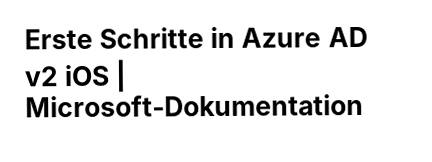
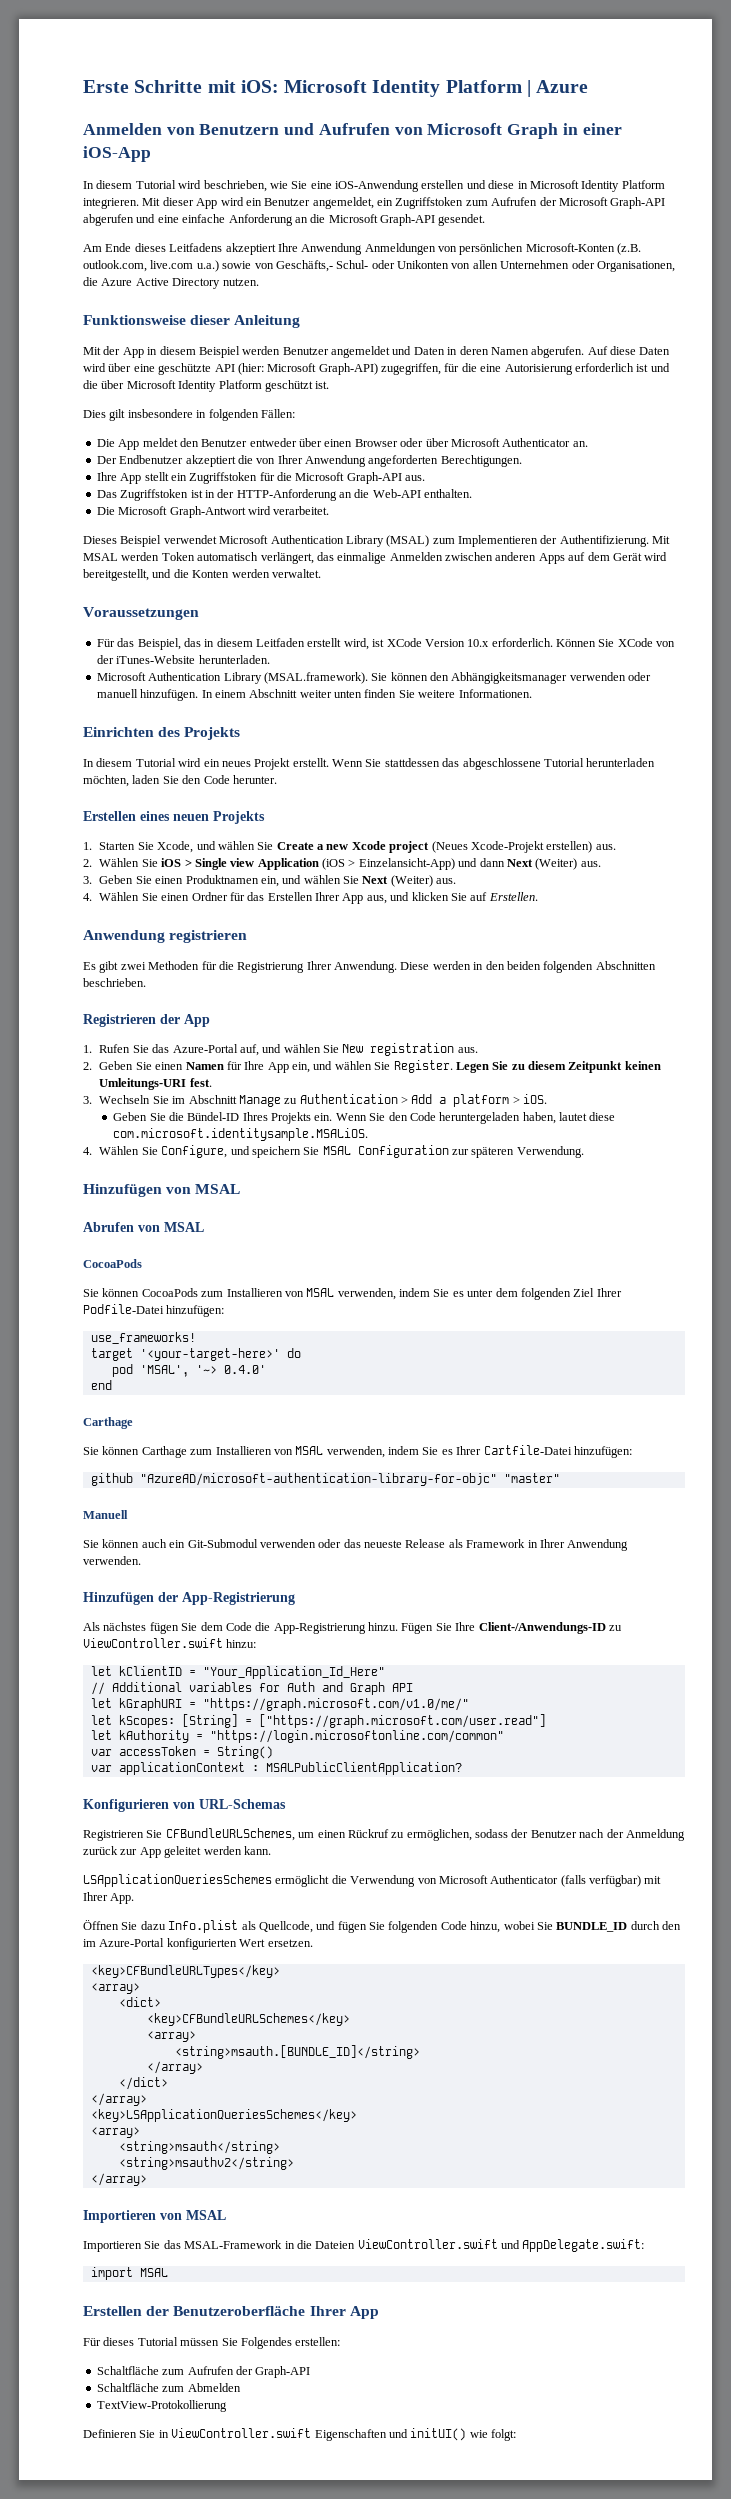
[210,26,368,49] [24,59,128,92] [25,93,364,118] in Azure AD v2 iOS | Microsoft-Dokumentation -> [207,80,589,97] [83,123,622,139] [83,146,151,162] [83,180,665,192] [83,197,666,209] [83,214,486,226] [83,243,642,255] [83,260,675,272] [83,277,259,289] [83,315,301,328] [83,346,671,358] [83,363,670,375] [83,380,330,392] [83,409,295,421] [96,438,588,450] [96,455,522,467] [96,472,426,484] [96,489,473,501] [96,506,330,518] [83,535,671,547] [83,552,668,564] [83,569,321,581] [83,607,199,620] [96,638,676,650] [96,655,270,664] [96,672,652,684] [96,689,532,701] [83,727,241,740] [83,758,656,770] [83,775,277,787] [83,811,265,824] [83,841,616,853] [83,858,601,870] [83,875,457,887] [83,892,538,904] [83,930,248,943] [83,961,656,973] [83,978,146,987] [83,1014,210,1027] [83,1043,478,1056] [83,1060,661,1073] [99,1078,212,1090] [83,1094,548,1107] [113,1112,616,1124] [113,1128,369,1141] [83,1145,584,1158] [83,1184,241,1197] [83,1222,204,1232] [83,1259,142,1268] [83,1288,622,1300] [83,1304,225,1317] [90,1332,196,1344] [90,1348,301,1361] [111,1364,266,1377] [90,1380,112,1390] [83,1417,133,1429] [83,1445,632,1458] [90,1473,560,1486] [83,1510,128,1519] [83,1539,629,1551] [83,1556,141,1565] [83,1592,295,1605] [83,1622,622,1634] [83,1638,257,1648] [90,1666,385,1679] [90,1682,413,1695] [90,1698,469,1711] [90,1714,546,1728] [90,1730,504,1743] [90,1746,273,1759] [90,1762,462,1775] [83,1799,286,1812] [83,1828,685,1841] [83,1846,271,1858] [83,1874,662,1887] [83,1892,135,1904] [83,1920,681,1933] [83,1938,313,1950] [90,1965,280,1978] [90,1983,140,1994] [118,1997,161,2007] [146,2013,350,2026] [146,2031,196,2042] [174,2045,420,2059] [146,2061,203,2074] [118,2077,168,2090] [90,2093,147,2106] [90,2109,357,2122] [90,2127,140,2138] [118,2141,280,2154] [118,2157,294,2170] [90,2173,147,2186] [83,2210,226,2223] [83,2239,645,2252] [90,2267,168,2280] [83,2306,379,2319] [83,2337,341,2349] [96,2366,311,2378] [96,2383,241,2392] [96,2400,227,2412] [83,2428,516,2441] mit iOS: Microsoft Identity Platform | Azure // Anmelden von Benutzern und Aufrufen von Microsoft Graph in einer iOS-App // In diesem Tutorial wird beschrieben, wie Sie eine iOS-Anwendung erstellen und diese in Microsoft Identity Platform integrieren. Mit dieser App wird ein Benutzer angemeldet, ein Zugriffstoken zum Aufrufen der Microsoft Graph-API abgerufen und eine einfache Anforderung an die Microsoft Graph-API gesendet. // Am Ende dieses Leitfadens akzeptiert Ihre Anwendung Anmeldungen von persönlichen Microsoft-Konten (z.B. outlook.com, live.com u.a.) sowie von Geschäfts,- Schul- oder Unikonten von allen Unternehmen oder Organisationen, die Azure Active Directory nutzen. // Funktionsweise dieser Anleitung // Mit der App in diesem Beispiel werden Benutzer angemeldet und Daten in deren Namen abgerufen. Auf diese Daten wird über eine geschützte API (hier: Microsoft Graph-API) zugegriffen, für die eine Autorisierung erforderlich ist und die über Microsoft Identity Platform geschützt ist. // Dies gilt insbesondere in folgenden Fällen: // Die App meldet den Benutzer entweder über einen Browser oder über Microsoft Authenticator an. // Der Endbenutzer akzeptiert die von Ihrer Anwendung angeforderten Berechtigungen. // Ihre App stellt ein Zugriffstoken für die Microsoft Graph-API aus. // Das Zugriffstoken ist in der HTTP-Anforderung an die Web-API enthalten. // Die Microsoft Graph-Antwort wird verarbeitet. // Dieses Beispiel verwendet Microsoft Authentication Library (MSAL) zum Implementieren der Authentifizierung. Mit MSAL werden Token automatisch verlängert, das einmalige Anmelden zwischen anderen Apps auf dem Gerät wird bereitgestellt, und die Konten werden verwaltet. // Voraussetzungen // Für das Beispiel, das in diesem Leitfaden erstellt wird, ist XCode Version 10.x erforderlich. Können Sie XCode von der iTunes-Website herunterladen. // Microsoft Authentication Library (MSAL.framework). Sie können den Abhängigkeitsmanager verwenden oder manuell hinzufügen. In einem Abschnitt weiter unten finden Sie weitere Informationen. // Einrichten des Projekts // In diesem Tutorial wird ein neues Projekt erstellt. Wenn Sie stattdessen das abgeschlossene Tutorial herunterladen möchten, laden Sie den Code herunter. // Erstellen eines neuen Projekts // 1. Starten Sie Xcode, und wählen Sie Create a new Xcode project (Neues Xcode-Projekt erstellen) aus. // 2. Wählen Sie iOS > Single view Application (iOS > Einzelansicht-App) und dann Next (Weiter) aus. // 3. Geben Sie einen Produktnamen ein, und wählen Sie Next (Weiter) aus. // 4. Wählen Sie einen Ordner für das Erstellen Ihrer App aus, und klicken Sie auf Erstellen. // Anwendung registrieren // Es gibt zwei Methoden für die Registrierung Ihrer Anwendung. Diese werden in den beiden folgenden Abschnitten beschrieben. // Registrieren der App // 1. Rufen Sie das Azure-Portal auf, und wählen Sie New registration aus. // 2. Geben Sie einen Namen für Ihre App ein, und wählen Sie Register. Legen Sie zu diesem Zeitpunkt keinen Umleitungs-URI fest. // 3. Wechseln Sie im Abschnitt Manage zu Authentication > Add a platform > iOS. // Geben Sie die Bündel-ID Ihres Projekts ein. Wenn Sie den Code heruntergeladen haben, lautet diese com.microsoft.identitysample.MSALiOS. // 4. Wählen Sie Configure, und speichern Sie MSAL Configuration zur späteren Verwendung. // Hinzufügen von MSAL // Abrufen von MSAL // CocoaPods // Sie können CocoaPods zum Installieren von MSAL verwenden, indem Sie es unter dem folgenden Ziel Ihrer Podfile-Datei hinzufügen: // use_frameworks! // target '<your-target-here>' do // pod 'MSAL', '~> 0.4.0' // end // Carthage // Sie können Carthage zum Installieren von MSAL verwenden, indem Sie es Ihrer Cartfile-Datei hinzufügen: // github "AzureAD/microsoft-authentication-library-for-objc" "master" // Manuell // Sie können auch ein Git-Submodul verwenden oder das neueste Release als Framework in Ihrer Anwendung verwenden. // Hinzufügen der App-Registrierung // Als nächstes fügen Sie dem Code die App-Registrierung hinzu. Fügen Sie Ihre Client-/Anwendungs-ID zu ViewController.swift hinzu: // let kClientID = "Your_Application_Id_Here" // // Additional variables for Auth and Graph API // let kGraphURI = "https://graph.microsoft.com/v1.0/me/" // let kScopes: [String] = ["https://graph.microsoft.com/user.read"] // let kAuthority = "https://login.microsoftonline.com/common" // var accessToken = String() // var applicationContext : MSALPublicClientApplication? // Konfigurieren von URL-Schemas // Registrieren Sie CFBundleURLSchemes, um einen Rückruf zu ermöglichen, sodass der Benutzer nach der Anmeldung zurück zur App geleitet werden kann. // LSApplicationQueriesSchemes ermöglicht die Verwendung von Microsoft Authenticator (falls verfügbar) mit Ihrer App. // Öffnen Sie dazu Info.plist als Quellcode, und fügen Sie folgenden Code hinzu, wobei Sie BUNDLE_ID durch den im Azure-Portal konfigurierten Wert ersetzen. // <key>CFBundleURLTypes</key> // <array> // <dict> // <key>CFBundleURLSchemes</key> // <array> // <string>msauth.[BUNDLE_ID]</string> // </array> // </dict> // </array> // <key>LSApplicationQueriesSchemes</key> // <array> // <string>msauth</string> // <string>msauthv2</string> // </array> // Importieren von MSAL // Importieren Sie das MSAL-Framework in die Dateien ViewController.swift und AppDelegate.swift: // import MSAL // Erstellen der Benutzeroberfläche Ihrer App // Für dieses Tutorial müssen Sie Folgendes erstellen: // Schaltfläche zum Aufrufen der Graph-API // Schaltfläche zum Abmelden // TextView-Protokollierung // Definieren Sie in ViewController.swift Eigenschaften und initUI() wie folgt:

